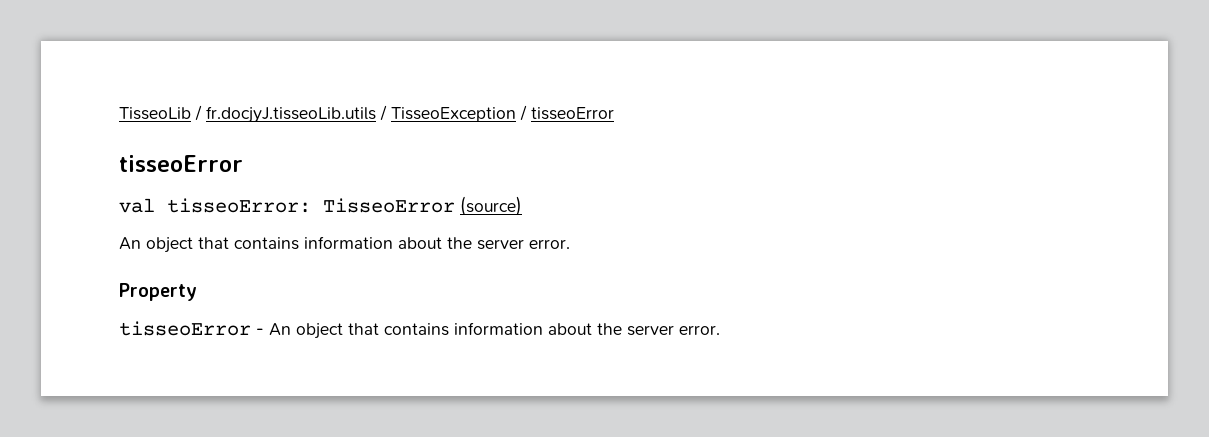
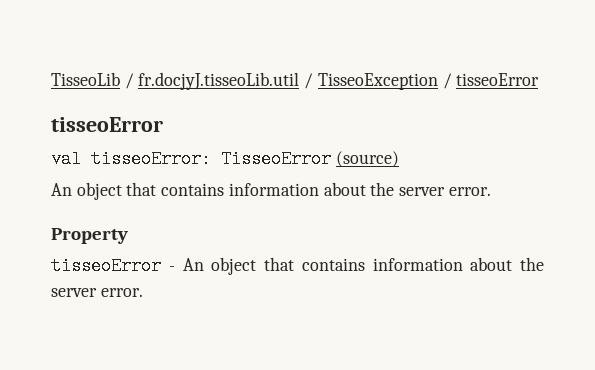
[206,106,376,123] fr.docjyJ.tisseoLib.utils -> [138,72,300,90] fr.docjyJ.tisseoLib.util

